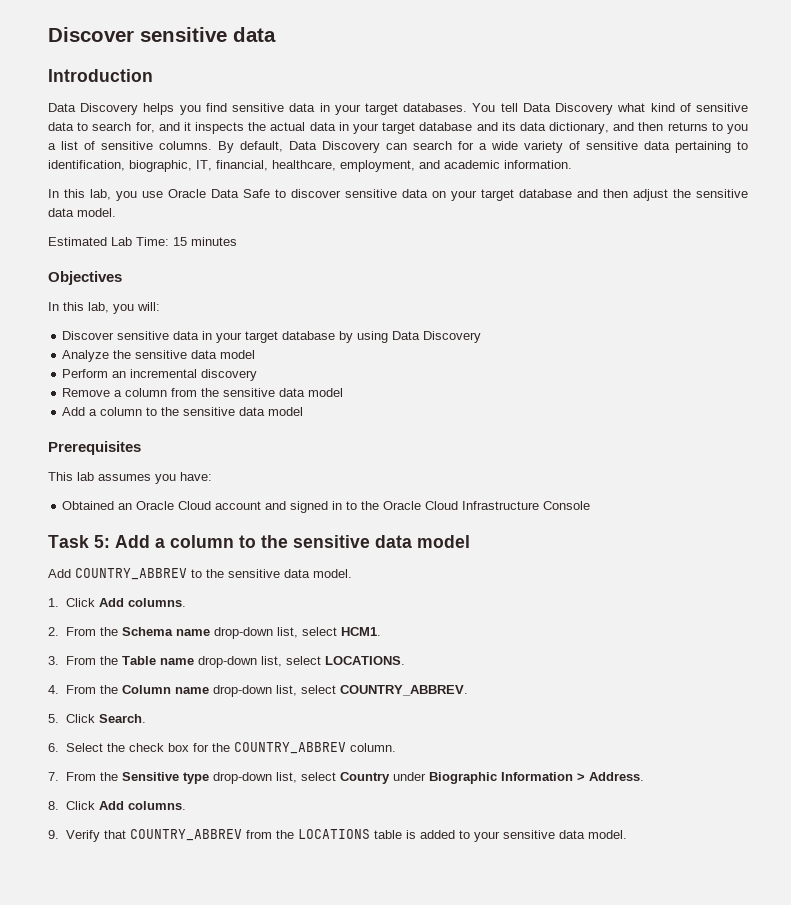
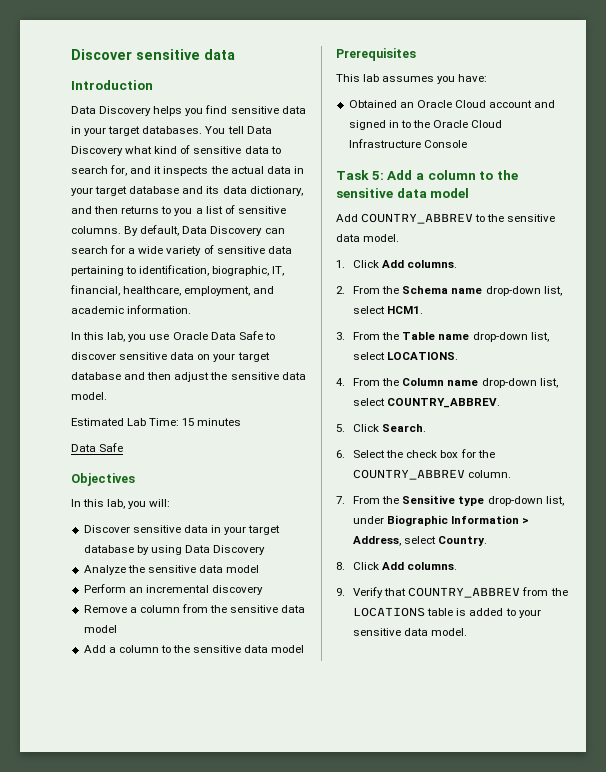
(237, 241) none -> [71,443,124,452] // Data Safe
[300,772,390,784] select Country -> (564, 501) none
[588,772,644,781] Address. -> [353,536,488,546] Address, select Country.

